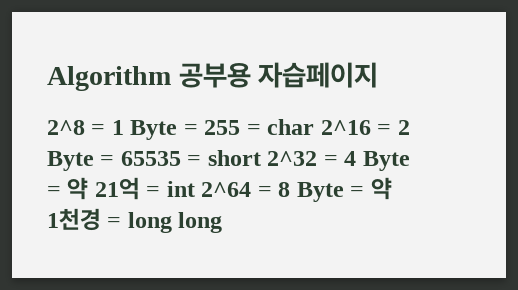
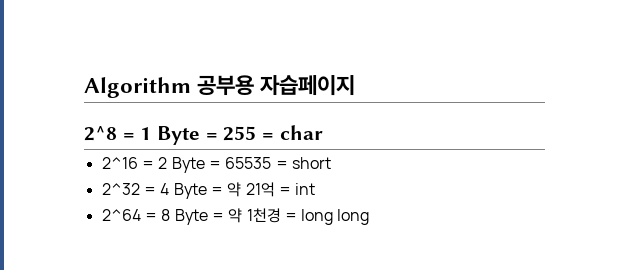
(315, 127) none -> (323, 132) //
(261, 158) none -> (331, 163) //
(195, 189) none -> (316, 189) //

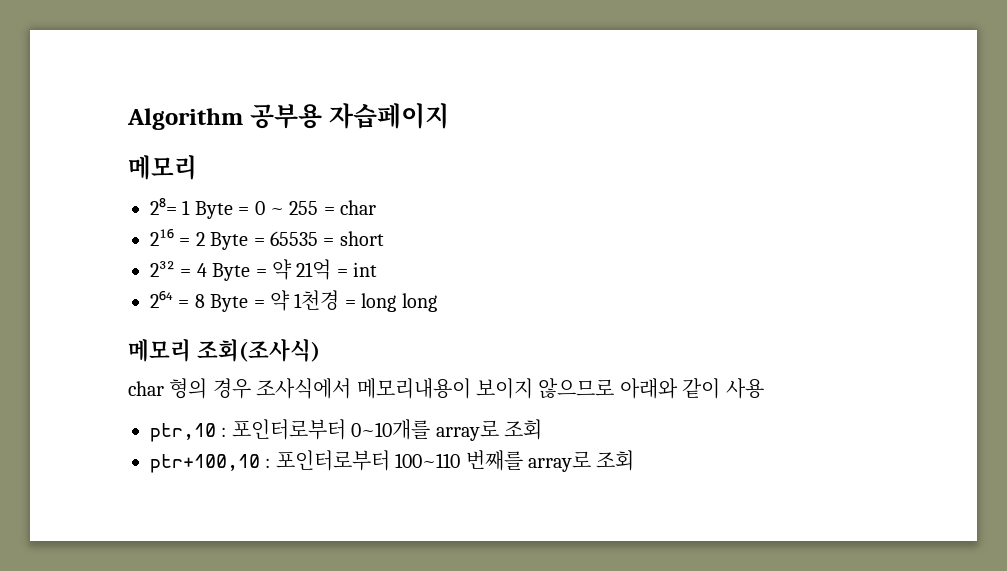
[84,126,135,141] 2^8 = -> [128,155,197,180] [150,197,177,215] 메모리 // 2⁸=
(218, 136) none -> [254,201,284,215] 0 ~
[101,157,138,169] 2^16 -> [150,228,174,246] 2¹⁶
[101,183,140,195] 2^32 -> [150,261,175,277] 2³²
[101,209,141,221] 2^64 -> [150,290,173,308] 2⁶⁴
(370, 217) none -> [128,339,320,362] [128,378,764,399] [150,419,542,442] [150,450,635,473] // 메모리 조회(조사식) // char 형의 경우 조사식에서 메모리내용이 보이지 않으므로 아래와 같이 사용 // ptr,10 : 포인터로부터 0~10개를 array로 조회 // ptr+100,10 : 포인터로부터 100~110 번째를 array로 조회

